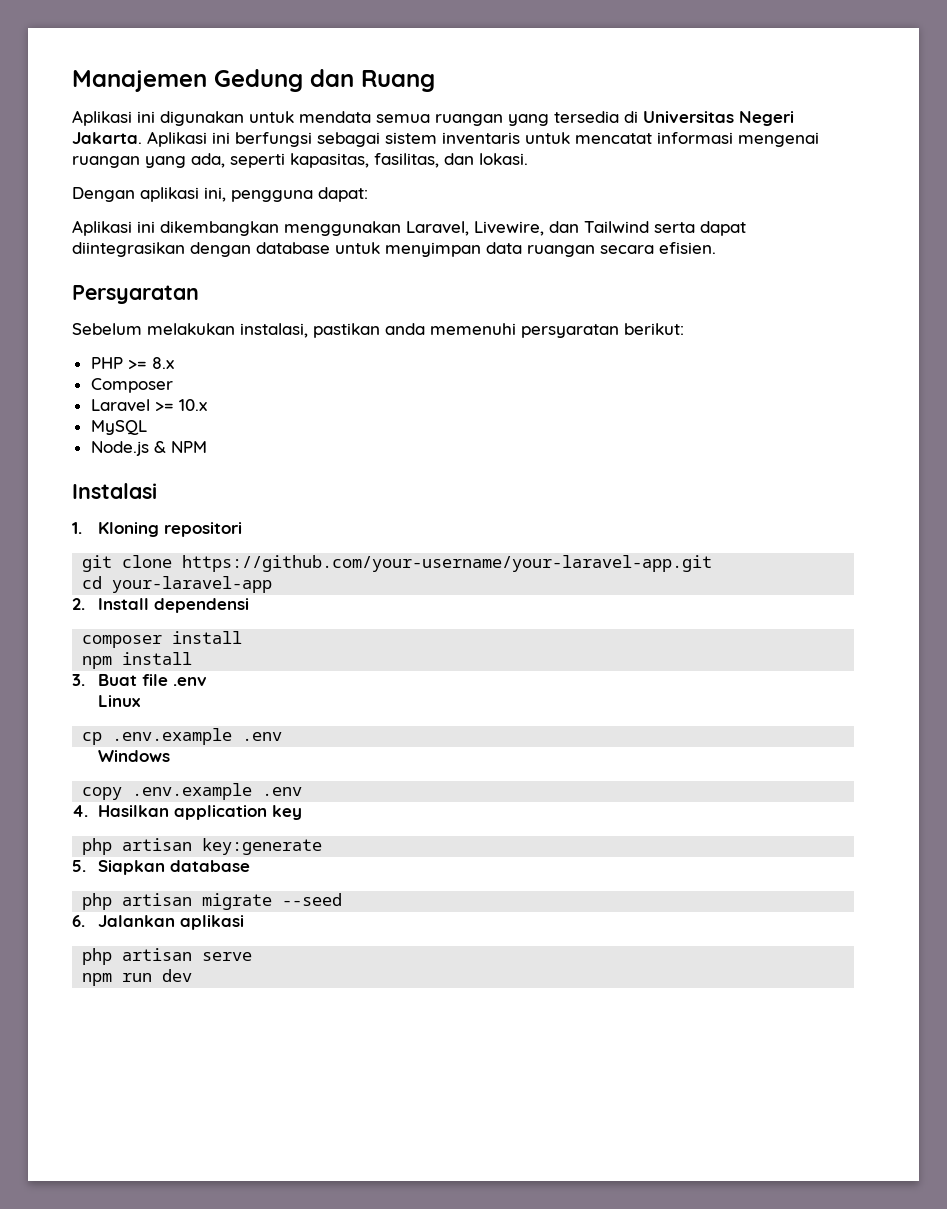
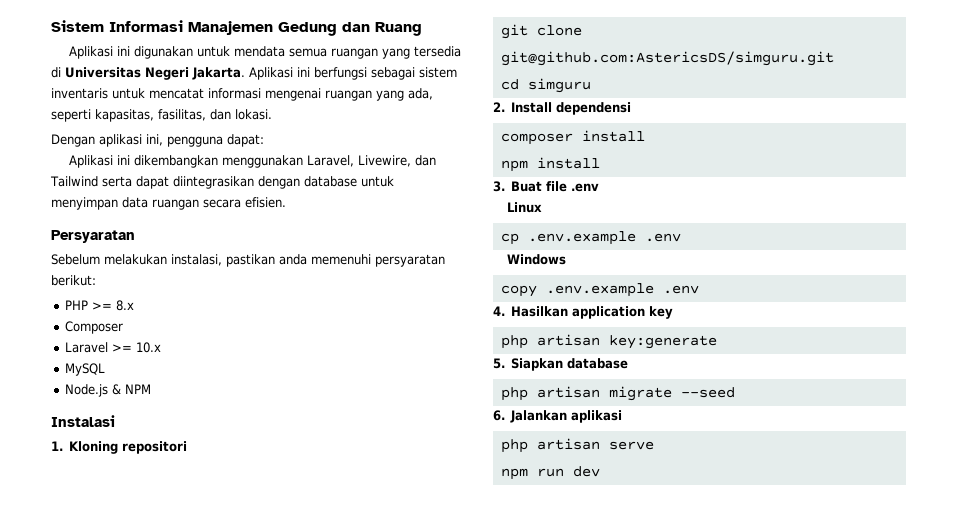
(72, 81) none -> [51,20,183,32] Sistem Informasi
[182,555,713,572] https://github.com/your-username/your-laravel-app.git -> [500,51,834,66] git@github.com:AstericsDS/simguru.git
[112,576,273,593] your-laravel-app -> [527,78,591,93] simguru

